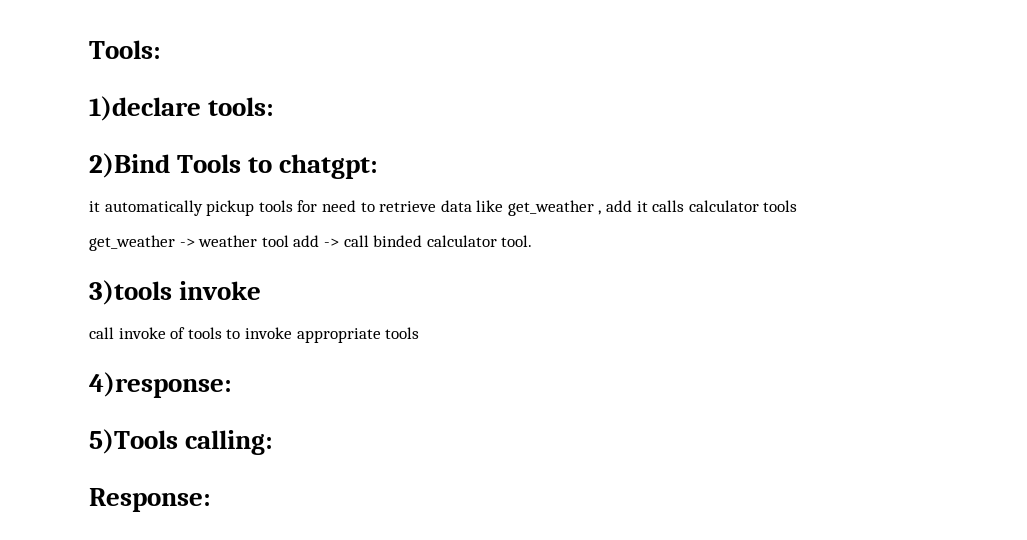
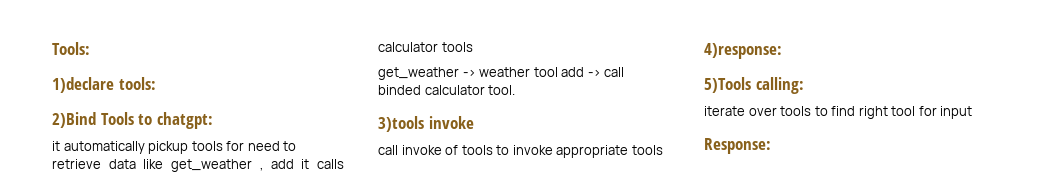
(274, 442) none -> [704,106,973,119] // iterate over tools to find right tool for input

